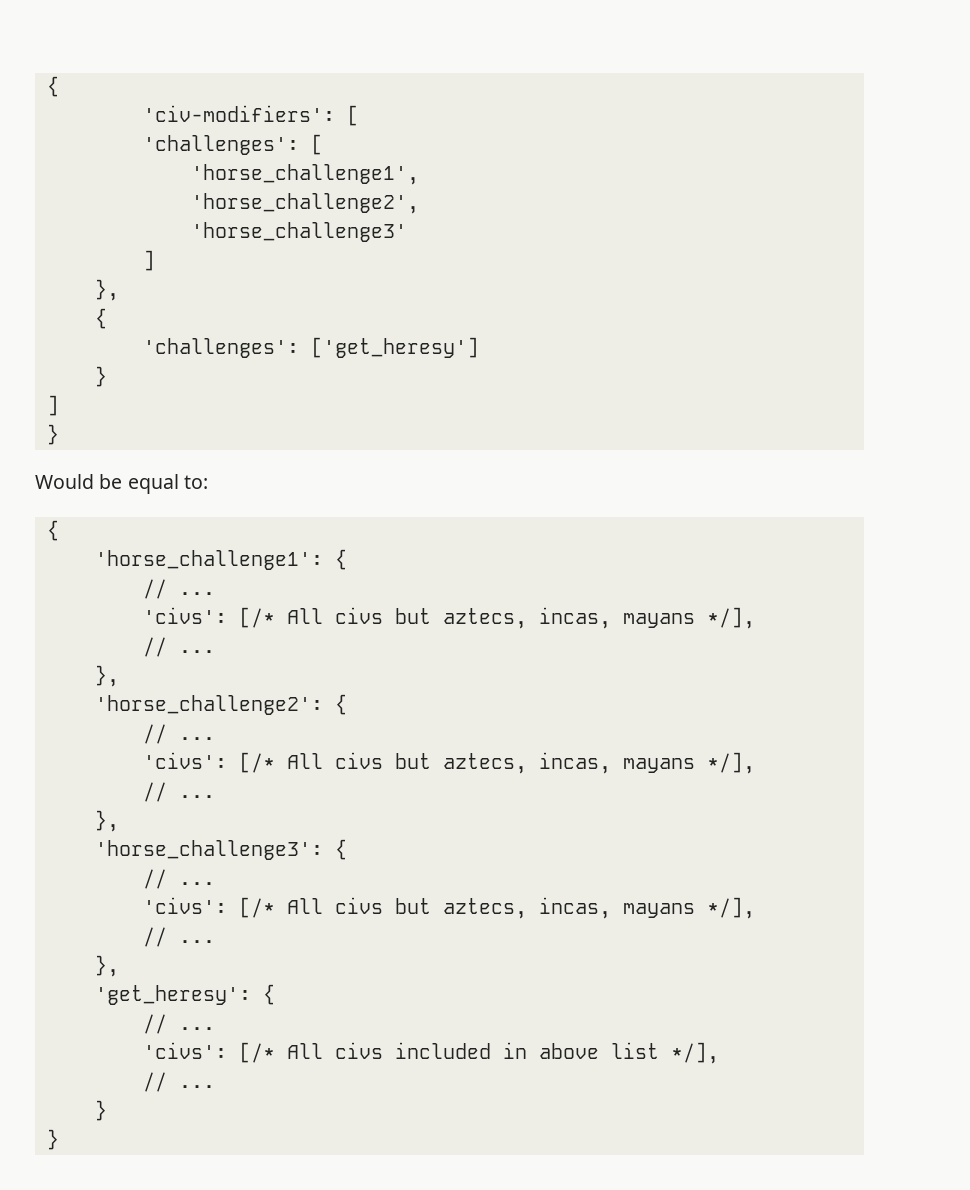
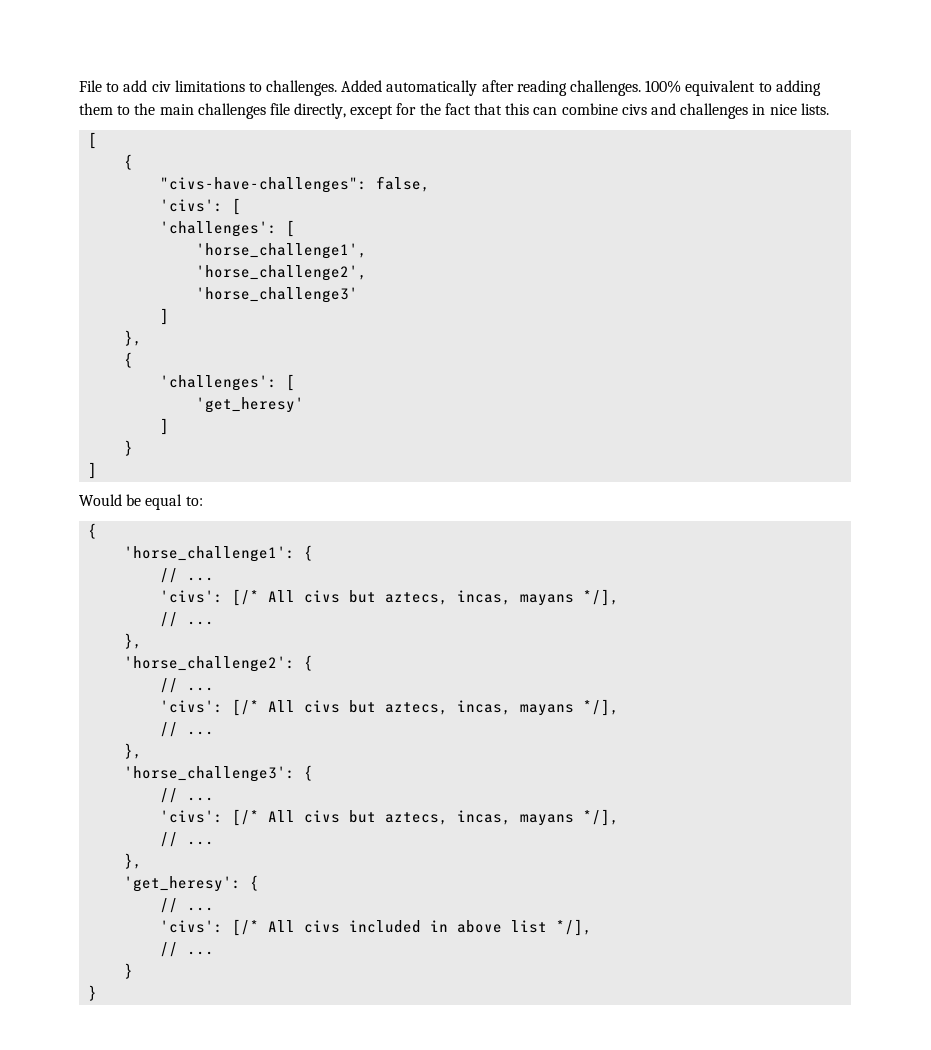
[46,76,59,97] [142,105,335,122] { // 'civ-modifiers': -> [79,80,821,96] [79,103,829,119] [88,132,98,149] [124,154,134,170] [160,176,431,193] [160,199,224,212] File to add civ limitations to challenges. Added automatically after reading challenges. 100% equivalent to adding them to the main challenges file directly, except for the fact that this can combine civs and challenges in nice lists. // [ // { // "civs-have-challenges": false, // 'civs':
[310,337,479,358] ['get_heresy'] -> [286,374,296,391] [196,397,305,413] [160,418,170,435] [ // 'get_heresy' // ]
[46,424,59,445] // } -> (98, 470) none

